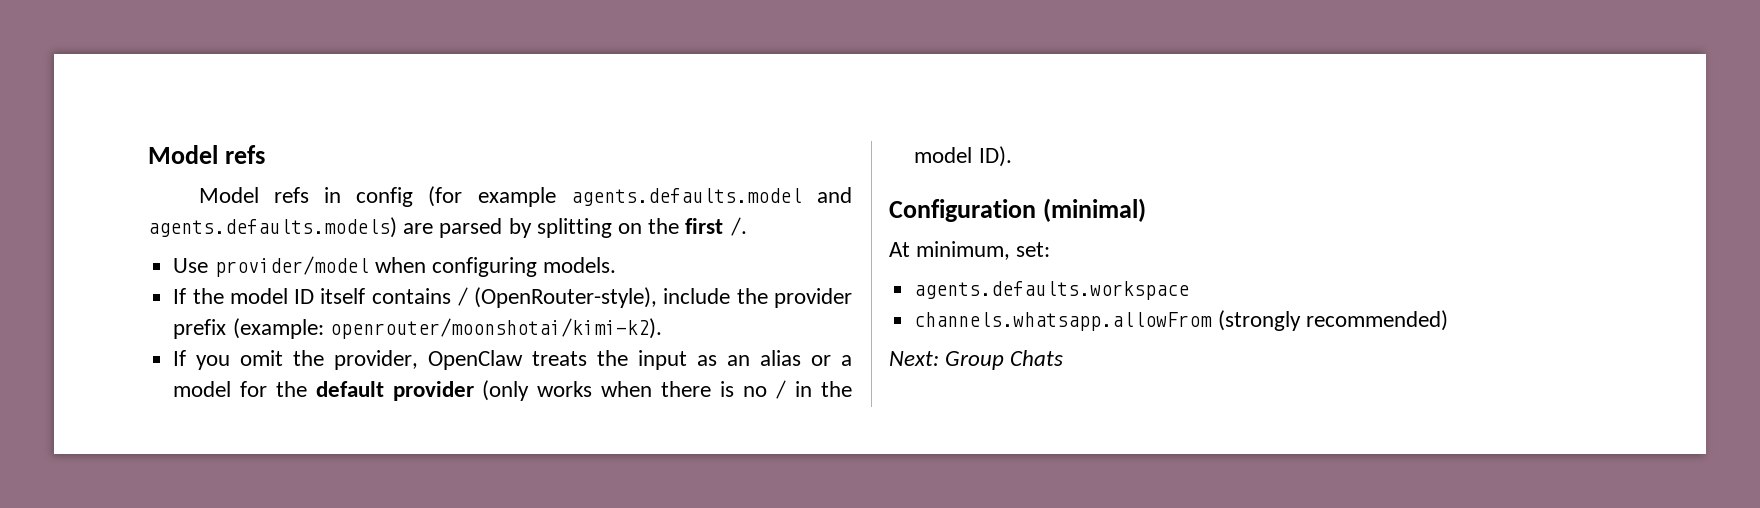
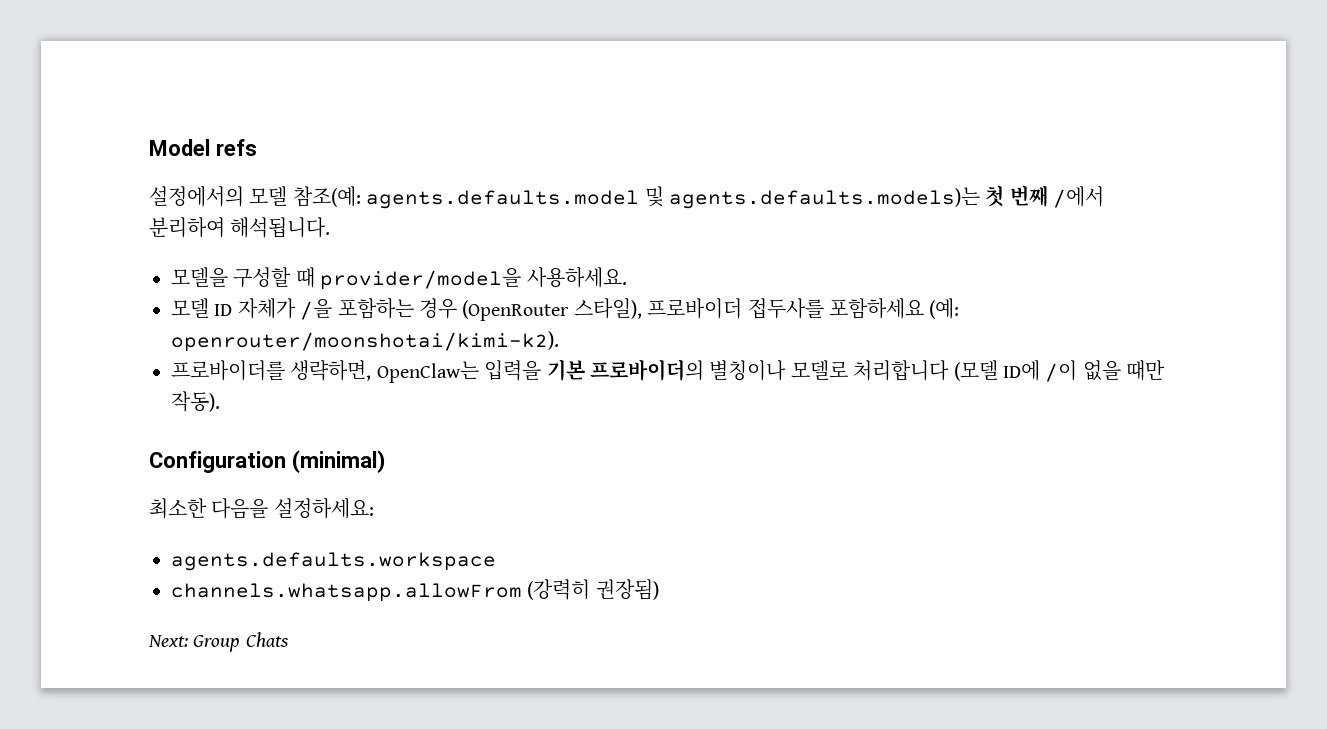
[198,186,852,207] [148,217,747,238] [173,256,617,277] [173,287,852,308] [173,318,662,339] [173,350,852,370] [173,380,852,401] [914,146,1012,167] Model refs in config (for example agents.defaults.model and agents.defaults.models) are parsed by splitting on the first /. // Use provider/model when configuring models. // If the model ID itself contains / (OpenRouter-style), include the provider prefix (example: openrouter/moonshotai/kimi-k2). // If you omit the provider, OpenClaw treats the input as an alias or a model for the default provider (only works when there is no / in the model ID). -> [149,185,1105,209] [149,217,331,238] [171,267,627,290] [171,298,960,321] [171,331,559,352] [171,359,1166,383] [171,391,220,412] 설정에서의 모델 참조(예: agents.defaults.model 및 agents.defaults.models)는 첫 번째 /에서 분리하여 해석됩니다. // 모델을 구성할 때 provider/model을 사용하세요. // 모델 ID 자체가 /을 포함하는 경우 (OpenRouter 스타일), 프로바이더 접두사를 포함하세요 (예: openrouter/moonshotai/kimi-k2). // 프로바이더를 생략하면, OpenClaw는 입력을 기본 프로바이더의 별칭이나 모델로 처리합니다 (모델 ID에 /이 없을 때만 작동).
[889,241,1051,260] At minimum, set: -> [149,498,374,519] 최소한 다음을 설정하세요:
[1217,310,1448,331] (strongly recommended) -> [527,579,659,600] (강력히 권장됨)

